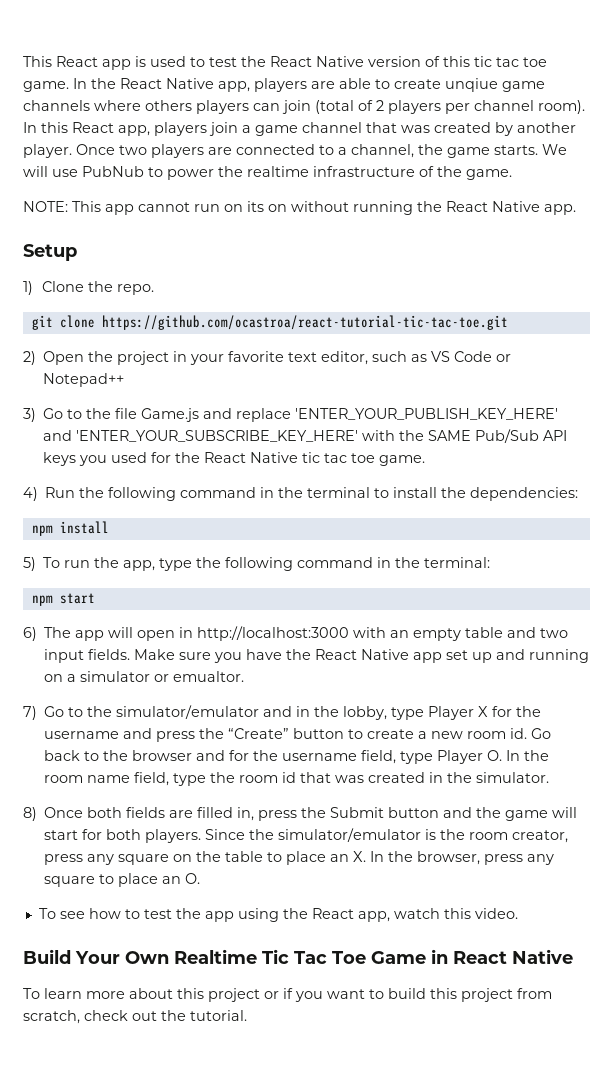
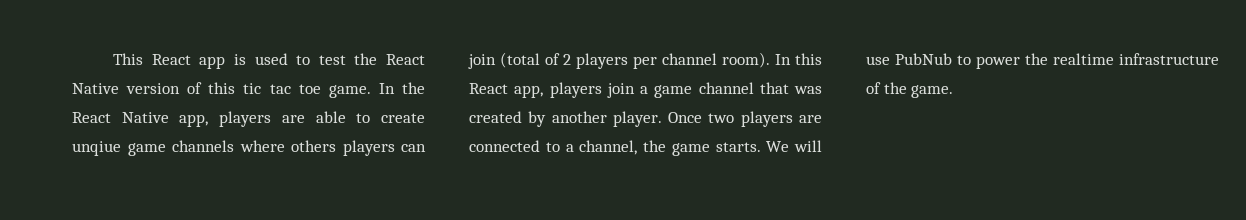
[23,201,576,215] [23,244,77,261] [23,281,154,295] [31,315,508,330] [23,351,512,365] [43,373,125,387] [23,408,559,422] [43,429,568,443] [43,452,426,466] [23,487,579,501] [31,521,109,536] [23,557,491,571] [31,593,95,606] [23,626,569,641] [44,649,590,663] [44,671,245,682] [23,705,542,720] [44,728,552,742] [44,750,550,764] [44,772,550,786] [23,807,578,821] [44,828,569,843] [44,851,555,865] [44,873,201,887] [38,908,518,922] [23,949,573,964] [23,988,552,1002] [23,1010,247,1024] // NOTE: This app cannot run on its on without running the React Native app. // Setup // 1) Clone the repo. // git clone https://github.com/ocastroa/react-tutorial-tic-tac-toe.git // 2) Open the project in your favorite text editor, such as VS Code or Notepad++ // 3) Go to the file Game.js and replace 'ENTER_YOUR_PUBLISH_KEY_HERE' and 'ENTER_YOUR_SUBSCRIBE_KEY_HERE' with the SAME Pub/Sub API keys you used for the React Native tic tac toe game. // 4) Run the following command in the terminal to install the dependencies: // npm install // 5) To run the app, type the following command in the terminal: // npm start // 6) The app will open in http://localhost:3000 with an empty table and two input fields. Make sure you have the React Native app set up and running on a simulator or emualtor. // 7) Go to the simulator/emulator and in the lobby, type Player X for the username and press the “Create” button to create a new room id. Go back to the browser and for the username field, type Player O. In the room name field, type the room id that was created in the simulator. // 8) Once both fields are filled in, press the Submit button and the game will start for both players. Since the simulator/emulator is the room creator, press any square on the table to place an X. In the browser, press any square to place an O. // To see how to test the app using the React app, watch this video. // Build Your Own Realtime Tic Tac Toe Game in React Native // To learn more about this project or if you want to build this project from scratch, check out the tutorial. -> (954, 91) none

